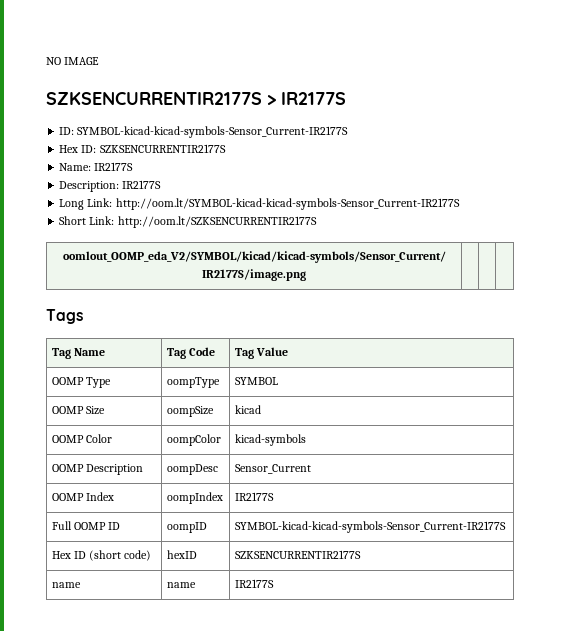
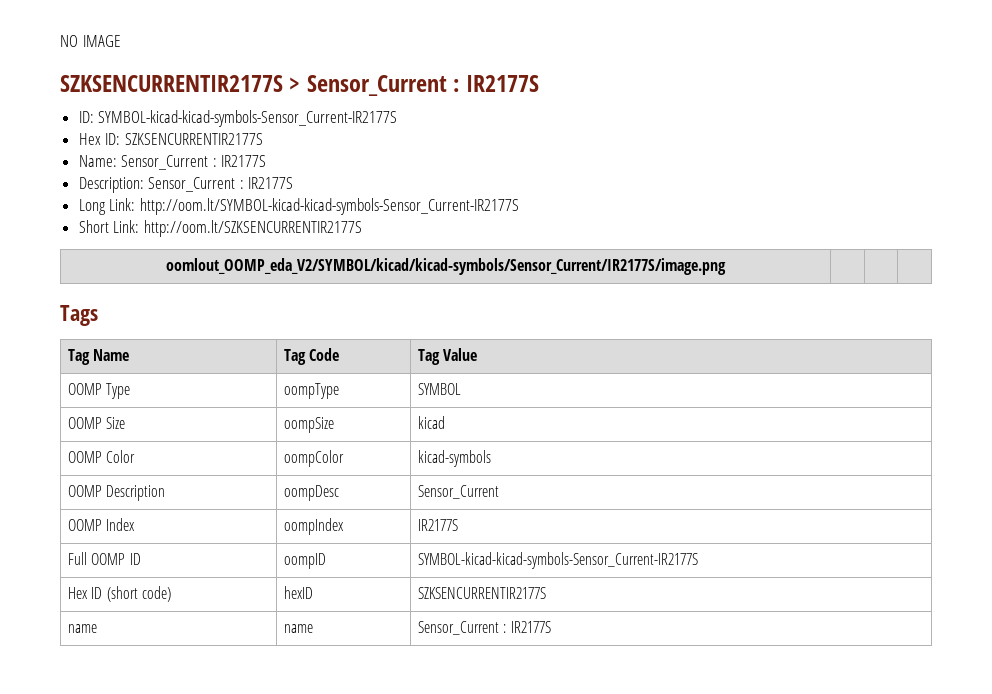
(276, 100) none -> [306,75,460,96] Sensor_Current :
(92, 167) none -> [121,155,217,170] Sensor_Current :
(120, 186) none -> [148,177,244,192] Sensor_Current :
(196, 585) none -> [418,621,507,635] Sensor_Current :

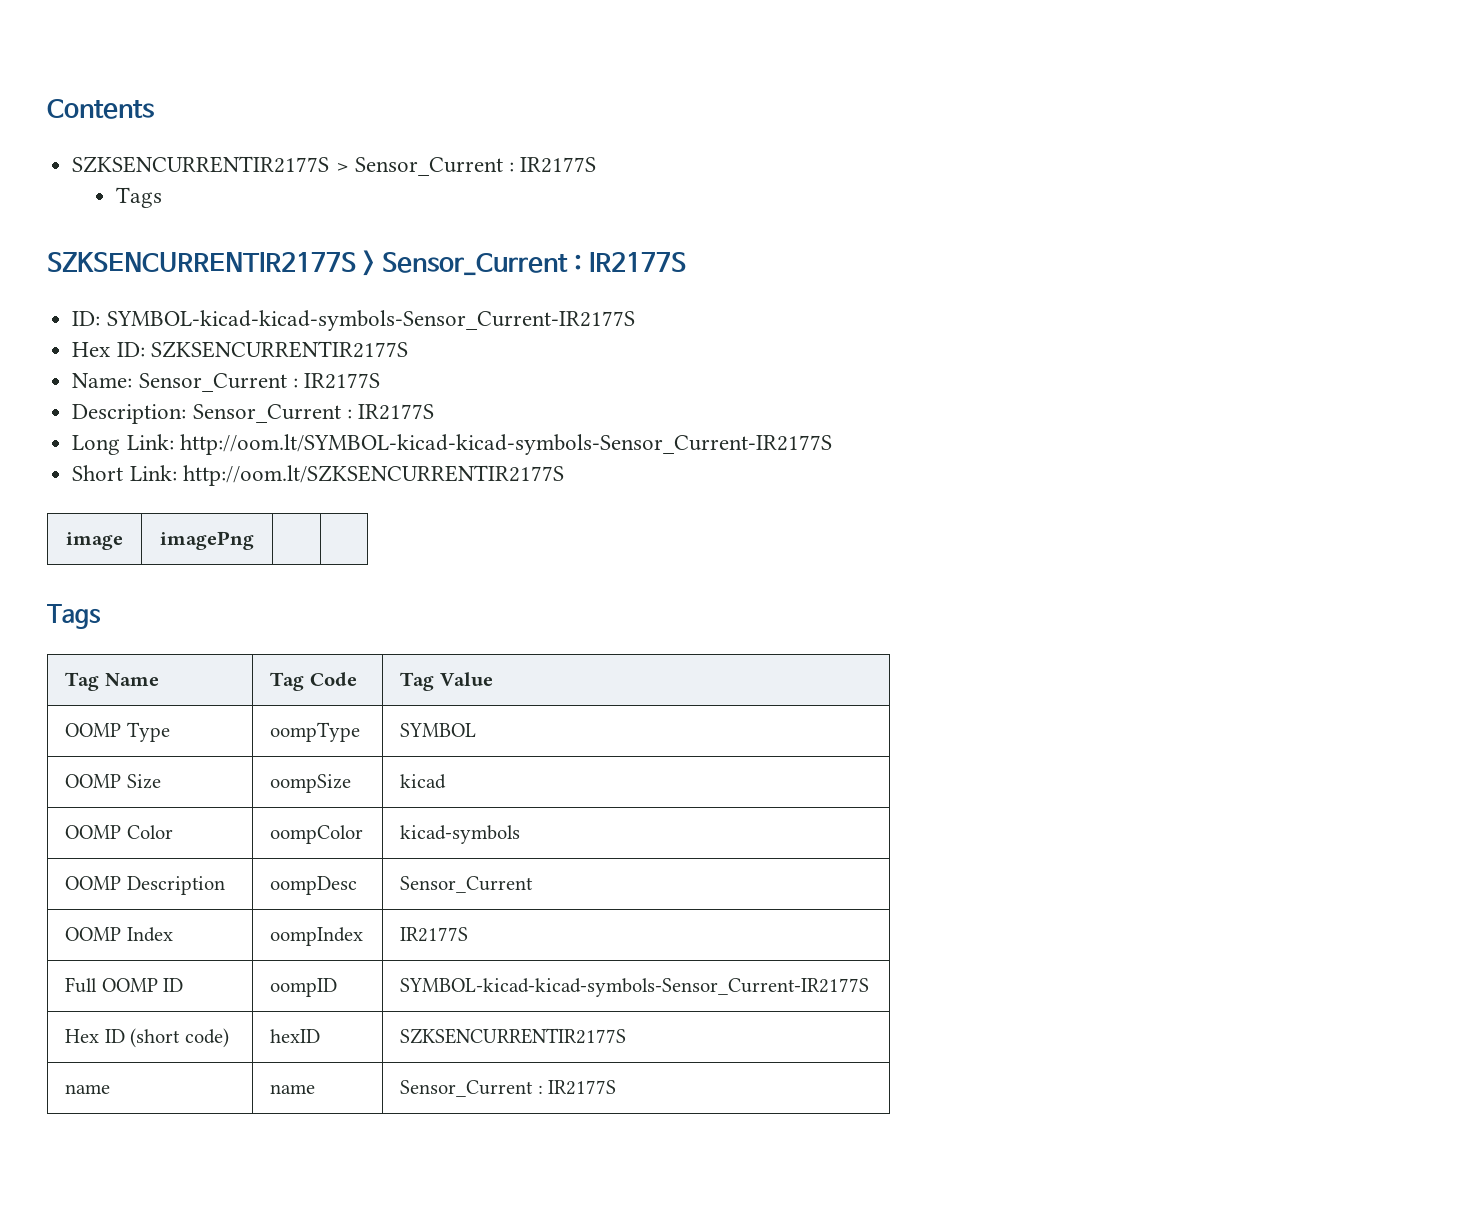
[60,35,121,47] NO IMAGE -> [47,99,154,119] [72,156,597,176] [116,187,163,208] Contents // SZKSENCURRENTIR2177S > Sensor_Current : IR2177S // Tags
[166,258,726,275] oomlout_OOMP_eda_V2/SYMBOL/kicad/kicad-symbols/Sensor_Current/IR2177S/image.png | -> [66,532,123,550] [160,531,254,550] image | imagePng

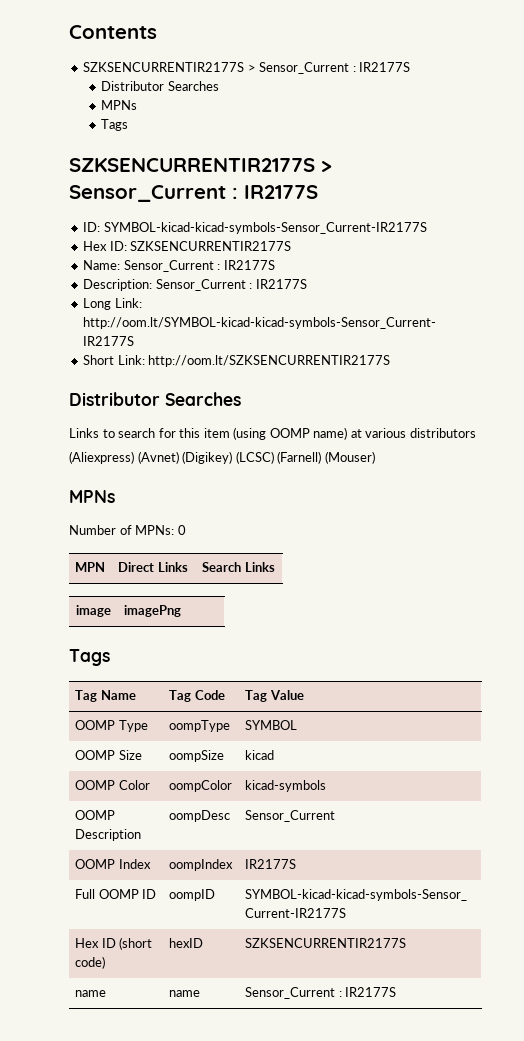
(597, 165) none -> [101,81,219,91] [101,100,138,110] // Distributor Searches // MPNs
(564, 475) none -> [69,392,241,406] [69,427,476,440] [69,451,375,464] [69,490,115,503] [69,525,186,535] [75,562,106,572] [118,562,188,572] [202,562,275,572] // Distributor Searches // Links to search for this item (using OOMP name) at various distributors // (Aliexpress) (Avnet) (Digikey) (LCSC) (Farnell) (Mouser) // MPNs // Number of MPNs: 0 // MPN | Direct Links | Search Links

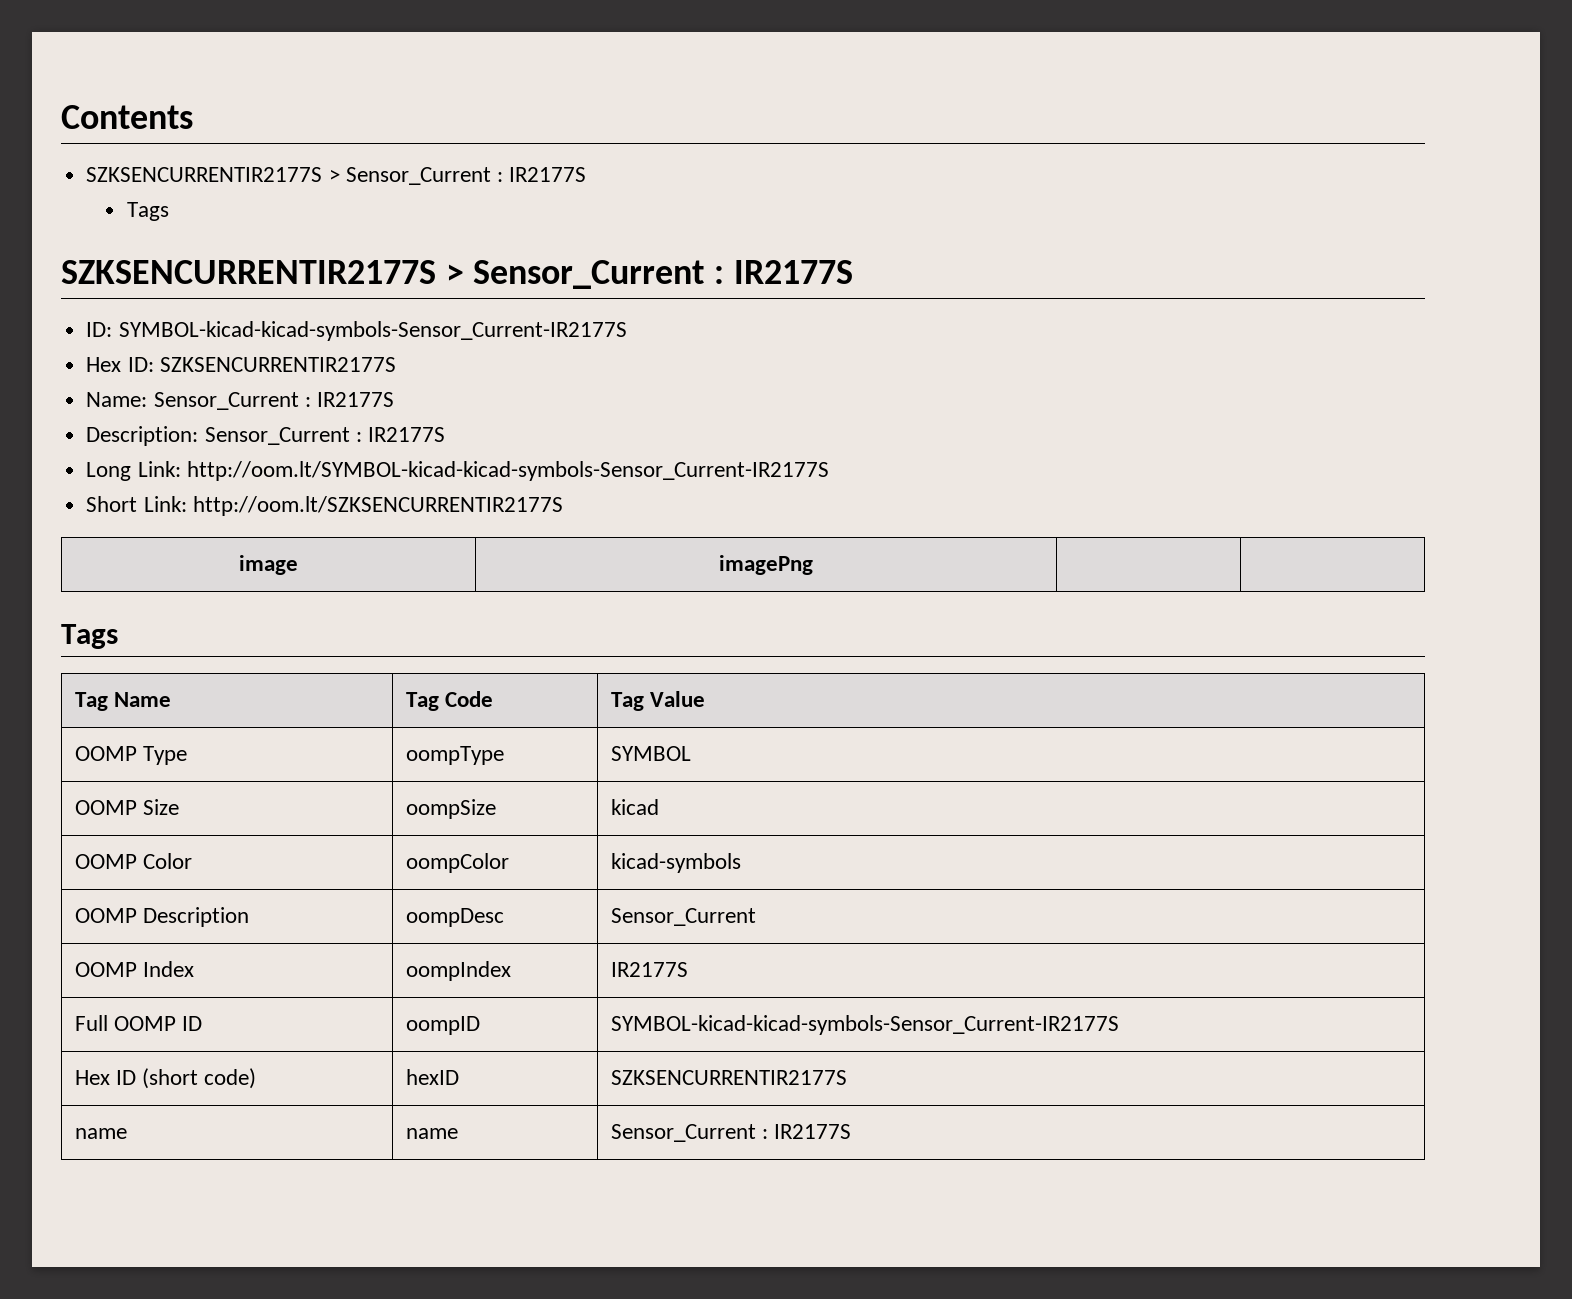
[101,81,219,91] [101,100,138,110] // Distributor Searches // MPNs -> (587, 174) none
[69,392,241,406] [69,427,476,440] [69,451,375,464] [69,490,115,503] [69,525,186,535] [75,562,106,572] [118,562,188,572] [202,562,275,572] // Distributor Searches // Links to search for this item (using OOMP name) at various distributors // (Aliexpress) (Avnet) (Digikey) (LCSC) (Farnell) (Mouser) // MPNs // Number of MPNs: 0 // MPN | Direct Links | Search Links -> (563, 506) none

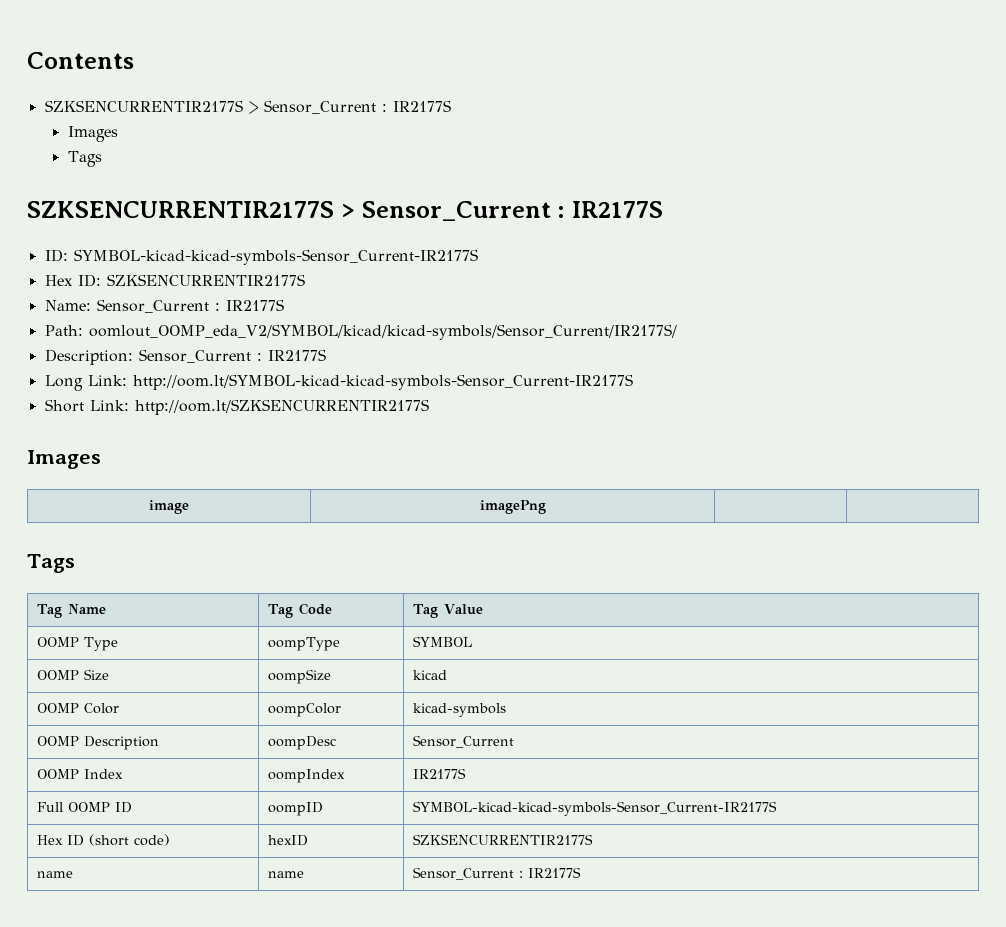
(587, 174) none -> [67,126,118,142] // Images
(394, 399) none -> [44,324,677,340] // Path: oomlout_OOMP_eda_V2/SYMBOL/kicad/kicad-symbols/Sensor_Current/IR2177S/
(563, 506) none -> [27,450,101,469] // Images

